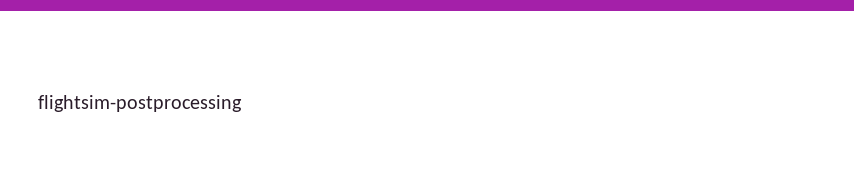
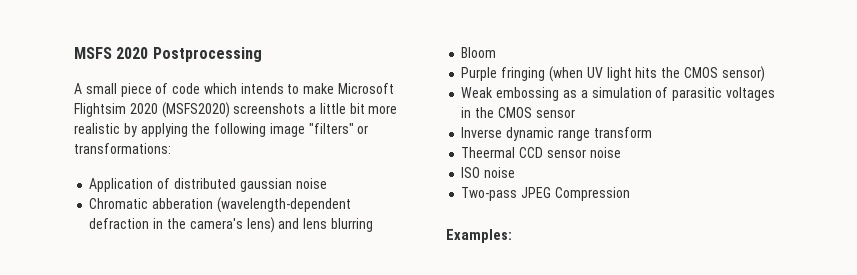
[38,95,242,112] flightsim-postprocessing -> [74,47,262,62] [74,83,395,97] [74,102,398,118] [74,123,369,137] [74,143,171,154] [89,178,327,192] [89,197,351,213] [89,217,373,233] [461,47,497,58] [461,66,765,82] [461,87,775,101] [461,107,575,118] [461,127,652,141] [461,147,621,158] [461,167,516,178] [461,187,630,201] [446,229,512,243] MSFS 2020 Postprocessing // A small piece of code which intends to make Microsoft Flightsim 2020 (MSFS2020) screenshots a little bit more realistic by applying the following image "filters" or transformations: // Application of distributed gaussian noise // Chromatic abberation (wavelength-dependent defraction in the camera's lens) and lens blurring // Bloom // Purple fringing (when UV light hits the CMOS sensor) // Weak embossing as a simulation of parasitic voltages in the CMOS sensor // Inverse dynamic range transform // Theermal CCD sensor noise // ISO noise // Two-pass JPEG Compression // Examples:

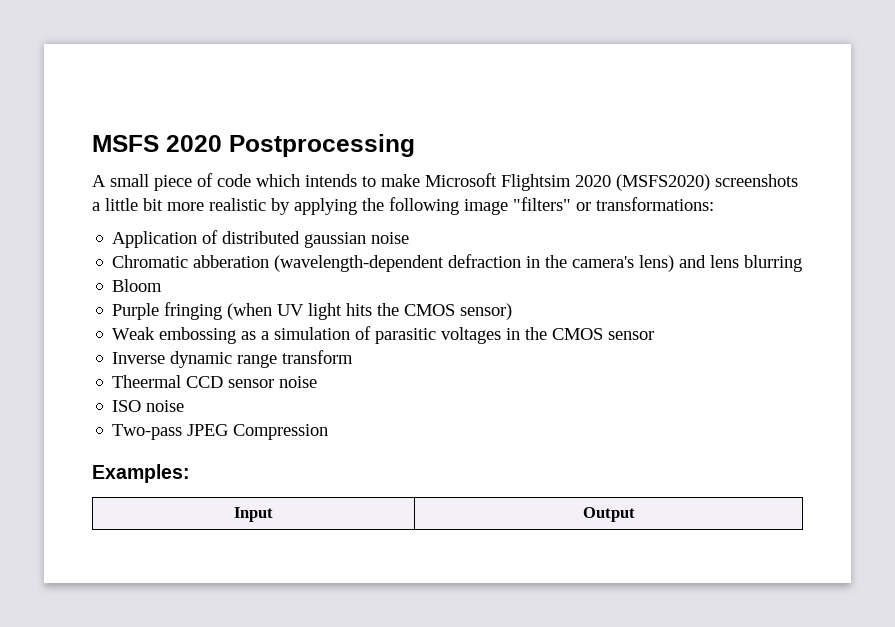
(512, 236) none -> [234,507,273,522] [582,507,635,522] // Input | Output

